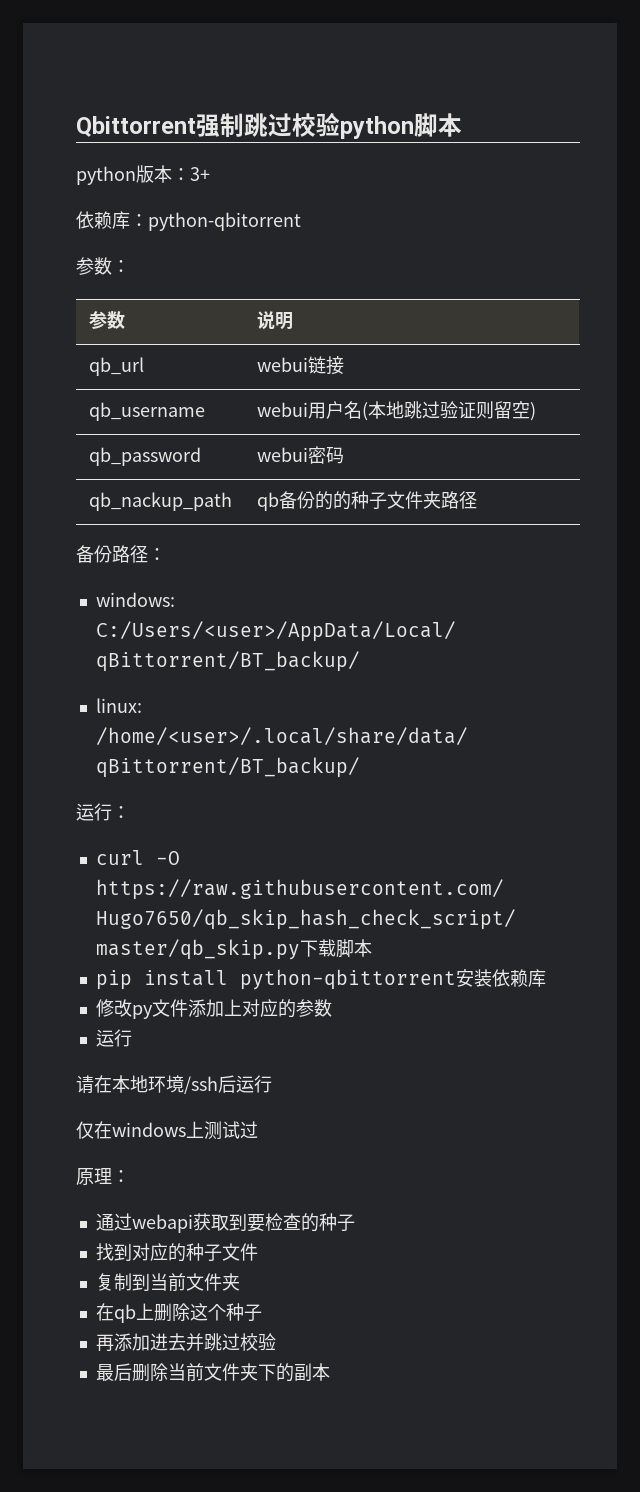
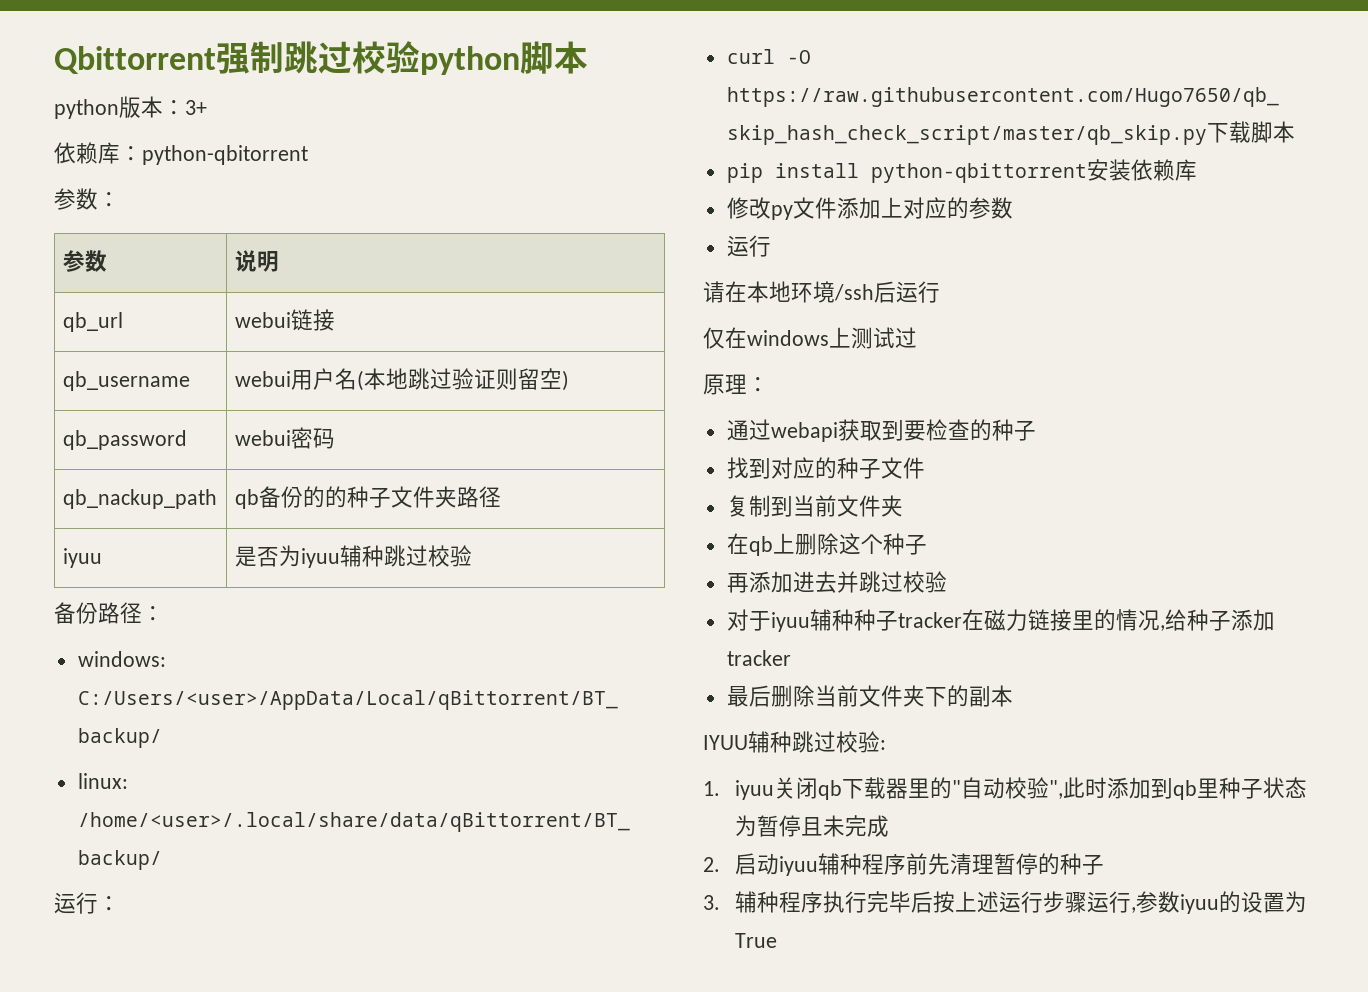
(477, 500) none -> [62,548,102,568] [234,545,472,568] // iyuu | 是否为iyuu辅种跳过校验
(276, 1342) none -> [726,609,1275,632] [726,650,791,666] // 对于iyuu辅种种子tracker在磁力链接里的情况,给种子添加tracker
(330, 1372) none -> [703,731,886,753] [703,777,1308,800] [735,815,890,837] [703,853,1105,876] [703,891,1308,914] [735,933,778,948] // IYUU辅种跳过校验: // 1. iyuu关闭qb下载器里的"自动校验",此时添加到qb里种子状态为暂停且未完成 // 2.启动iyuu辅种程序前先清理暂停的种子 // 3.辅种程序执行完毕后按上述运行步骤运行,参数iyuu的设置为True

